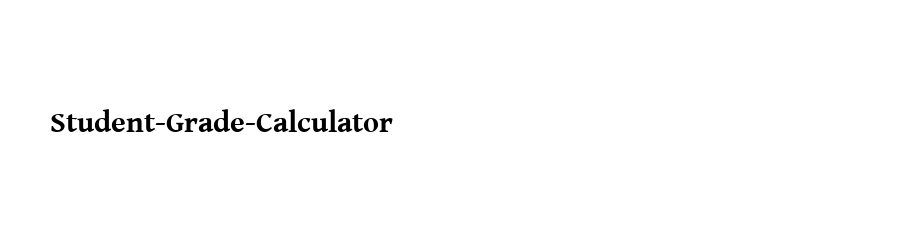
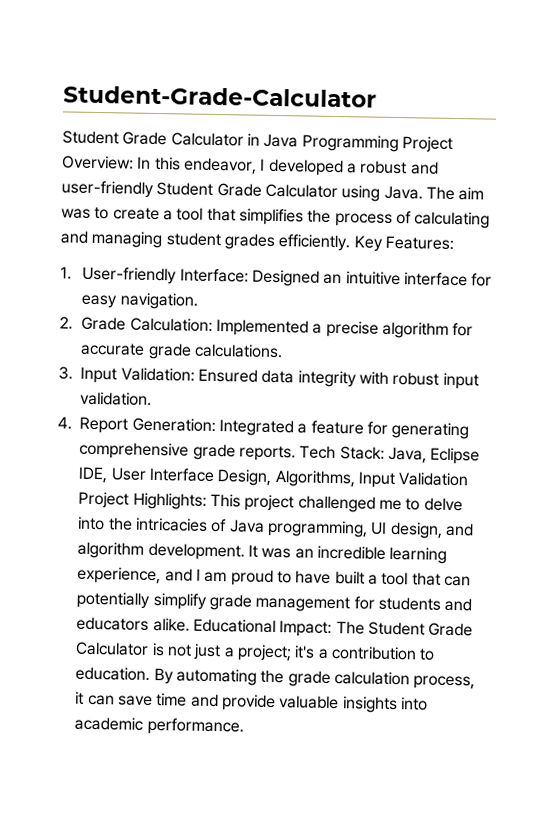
(393, 120) none -> [62,130,453,153] [62,155,439,177] [61,180,485,202] [61,206,491,229] [60,230,454,252] [60,266,493,287] [81,292,198,310] [59,316,474,339] [80,342,284,360] [58,366,479,390] [80,391,153,406] [57,416,470,440] [79,441,481,465] [78,466,469,489] [78,491,463,513] [77,516,474,539] [77,541,448,564] [77,566,471,587] [76,591,473,613] [76,616,474,637] [75,641,436,662] [75,666,476,690] [75,691,428,714] [74,716,244,736] // Student Grade Calculator in Java Programming Project Overview: In this endeavor, I developed a robust and user-friendly Student Grade Calculator using Java. The aim was to create a tool that simplifies the process of calculating and managing student grades efficiently. Key Features: // 1. User-friendly Interface: Designed an intuitive interface for easy navigation. // 2. Grade Calculation: Implemented a precise algorithm for accurate grade calculations. // 3. Input Validation: Ensured data integrity with robust input validation. // 4. Report Generation: Integrated a feature for generating comprehensive grade reports. Tech Stack: Java, Eclipse IDE, User Interface Design, Algorithms, Input Validation Project Highlights: This project challenged me to delve into the intricacies of Java programming, UI design, and algorithm development. It was an incredible learning experience, and I am proud to have built a tool that can potentially simplify grade management for students and educators alike. Educational Impact: The Student Grade Calculator is not just a project; it's a contribution to education. By automating the grade calculation process, it can save time and provide valuable insights into academic performance.

